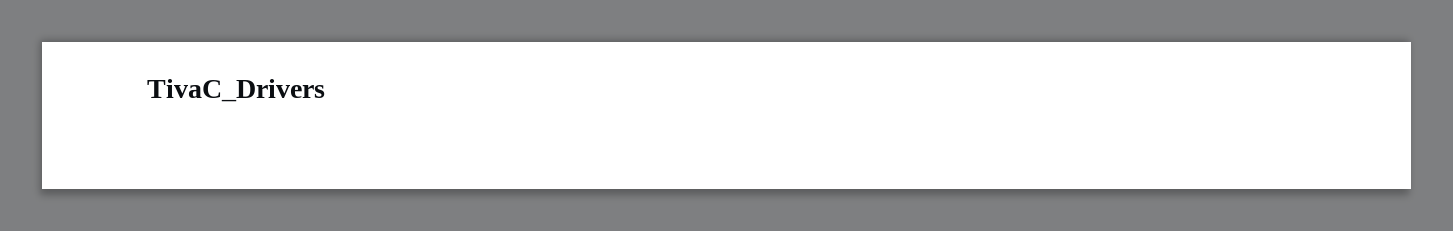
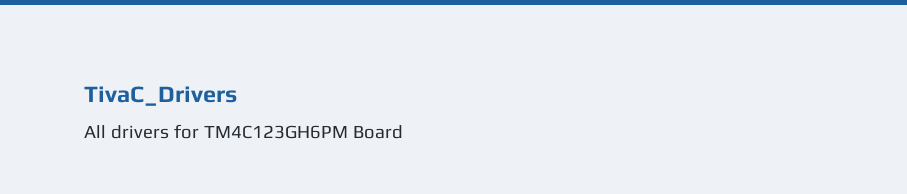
(325, 90) none -> [84,124,403,139] // All drivers for TM4C123GH6PM Board

